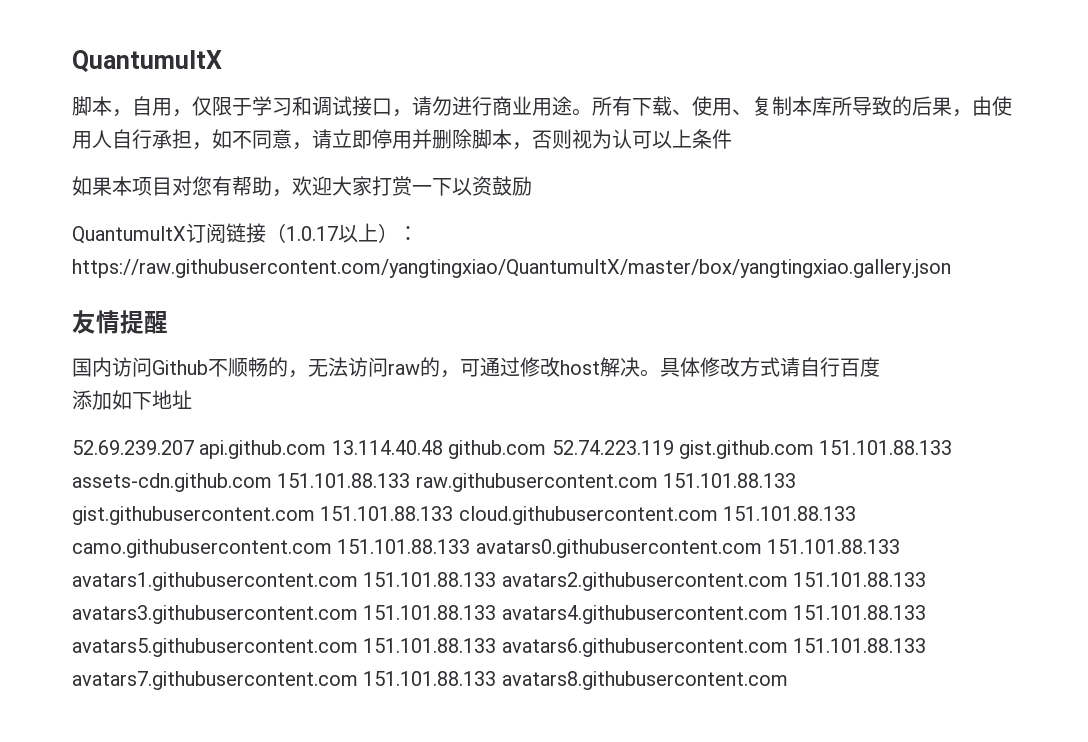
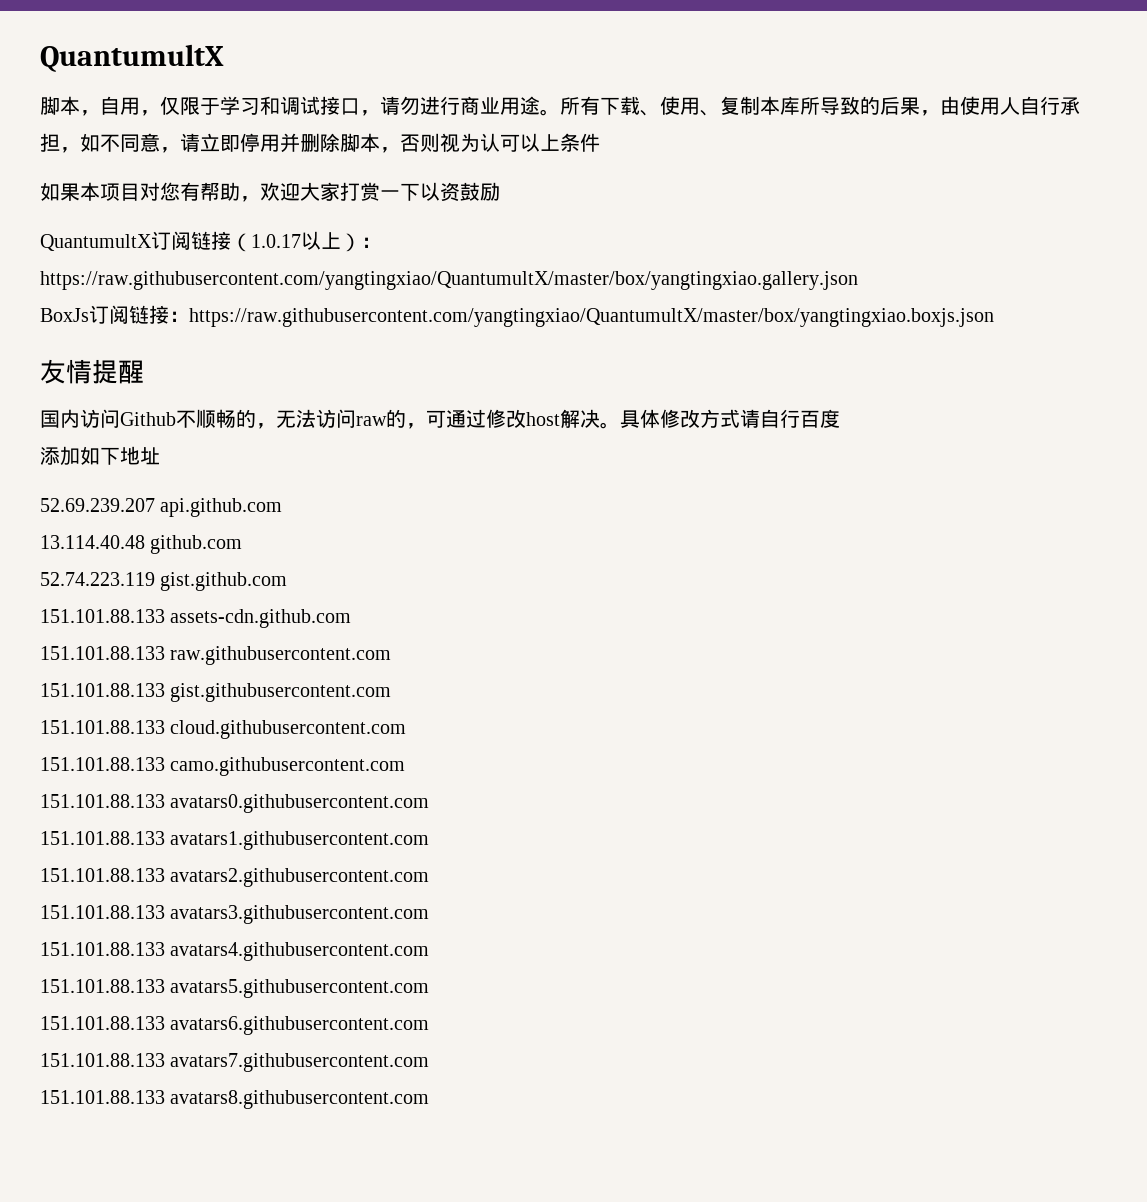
(951, 268) none -> [40,305,994,327] // BoxJs订阅链接：https://raw.githubusercontent.com/yangtingxiao/QuantumultX/master/box/yangtingxiao.boxjs.json
(327, 449) none -> (283, 507) //
(547, 449) none -> (243, 544) //
(814, 449) none -> (288, 581) //
(272, 482) none -> (352, 618) //
(658, 482) none -> (392, 655) //
(315, 515) none -> (392, 692) //
(718, 515) none -> (407, 729) //
(332, 548) none -> (406, 766) //
(762, 548) none -> (430, 803) //
(358, 581) none -> (430, 840) //
(788, 581) none -> (430, 877) //
(358, 614) none -> (430, 914) //
(788, 614) none -> (430, 951) //
(358, 647) none -> (430, 988) //
(788, 647) none -> (430, 1025) //
(358, 680) none -> (430, 1062) //

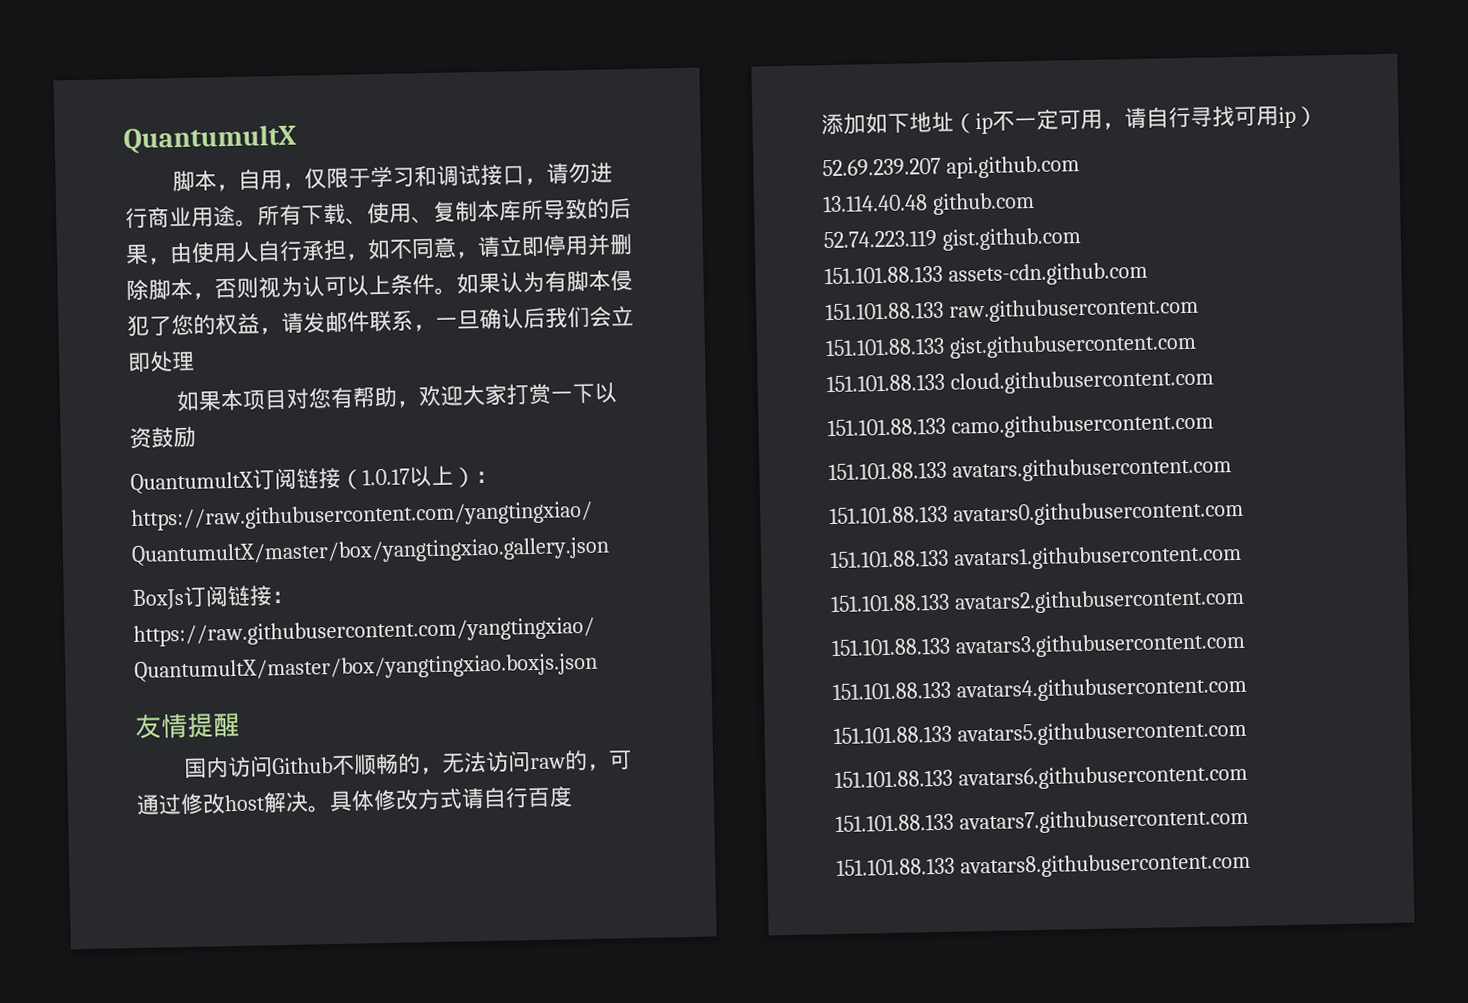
(600, 142) none -> [434,269,633,295] [127,305,634,337] [127,351,195,373] 。如果认为有脚本侵犯了您的权益，请发邮件联系，一旦确认后我们会立即处理
(160, 456) none -> [953,105,1318,135] （ip不一定可用，请自行寻找可用ip）
(406, 766) none -> [828,456,1232,483] // 151.101.88.133 avatars.githubusercontent.com

